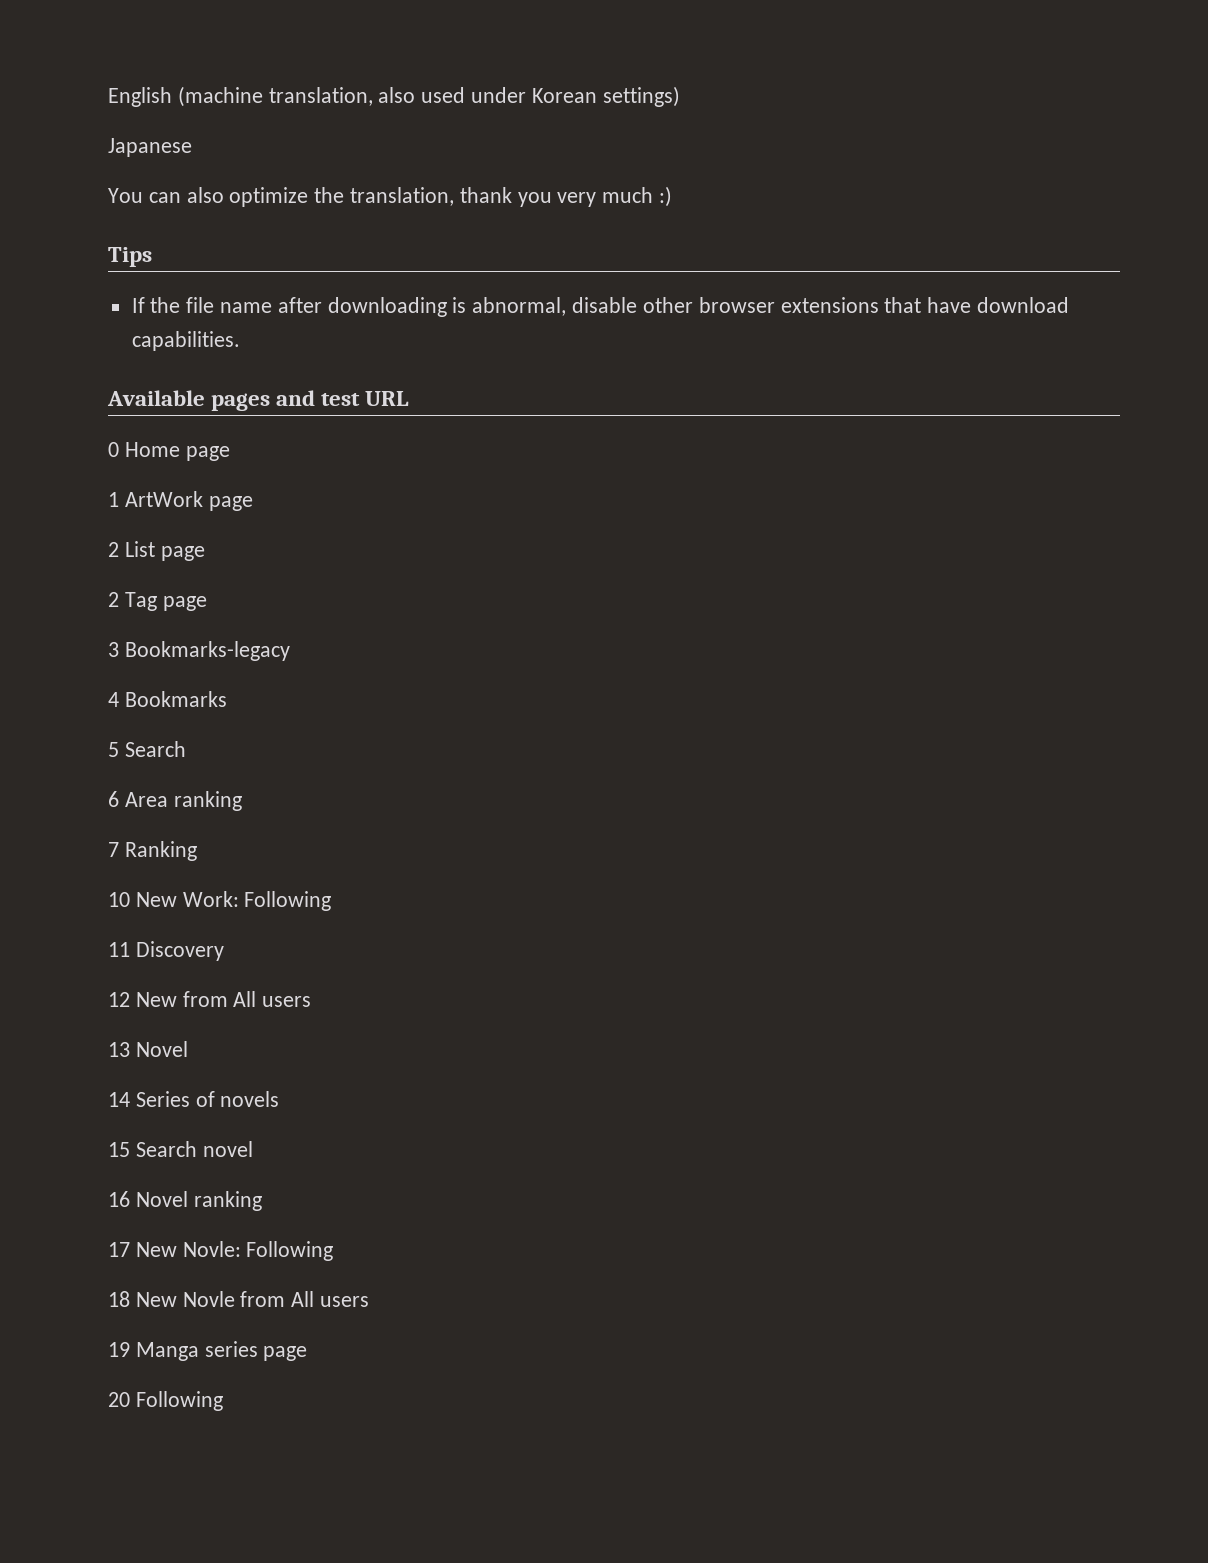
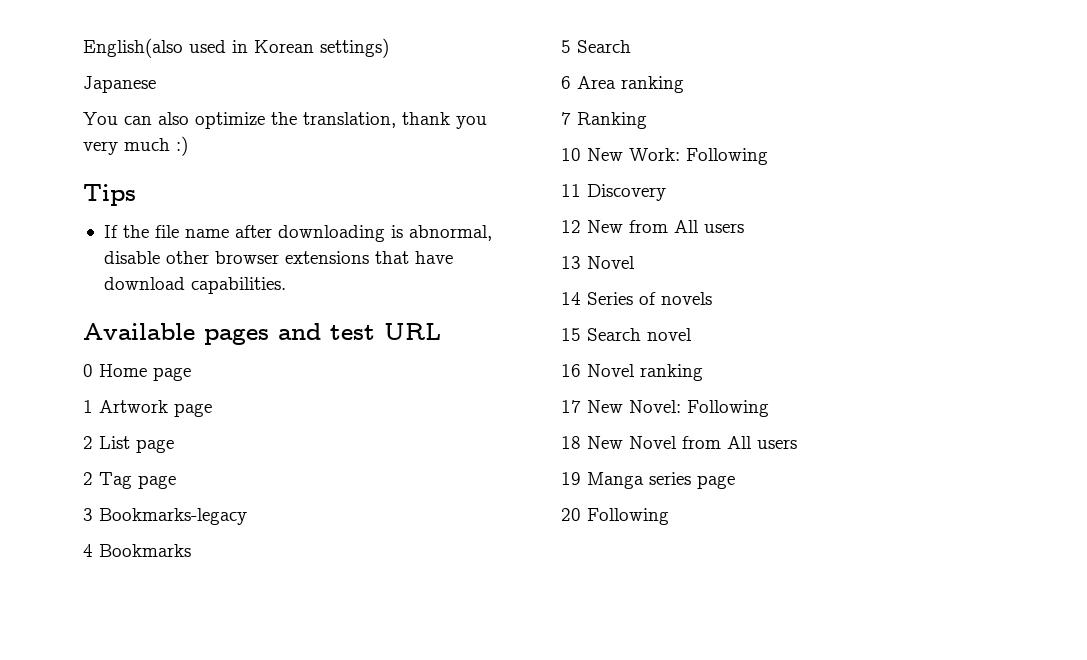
[108,86,527,107] English (machine translation, also used under -> [83,38,248,58] English(also used in
[124,491,203,507] ArtWork -> [99,400,168,413] Artwork
[182,1241,241,1257] Novle: -> [629,400,681,413] Novel:
[182,1291,235,1307] Novle -> [629,436,677,449] Novel

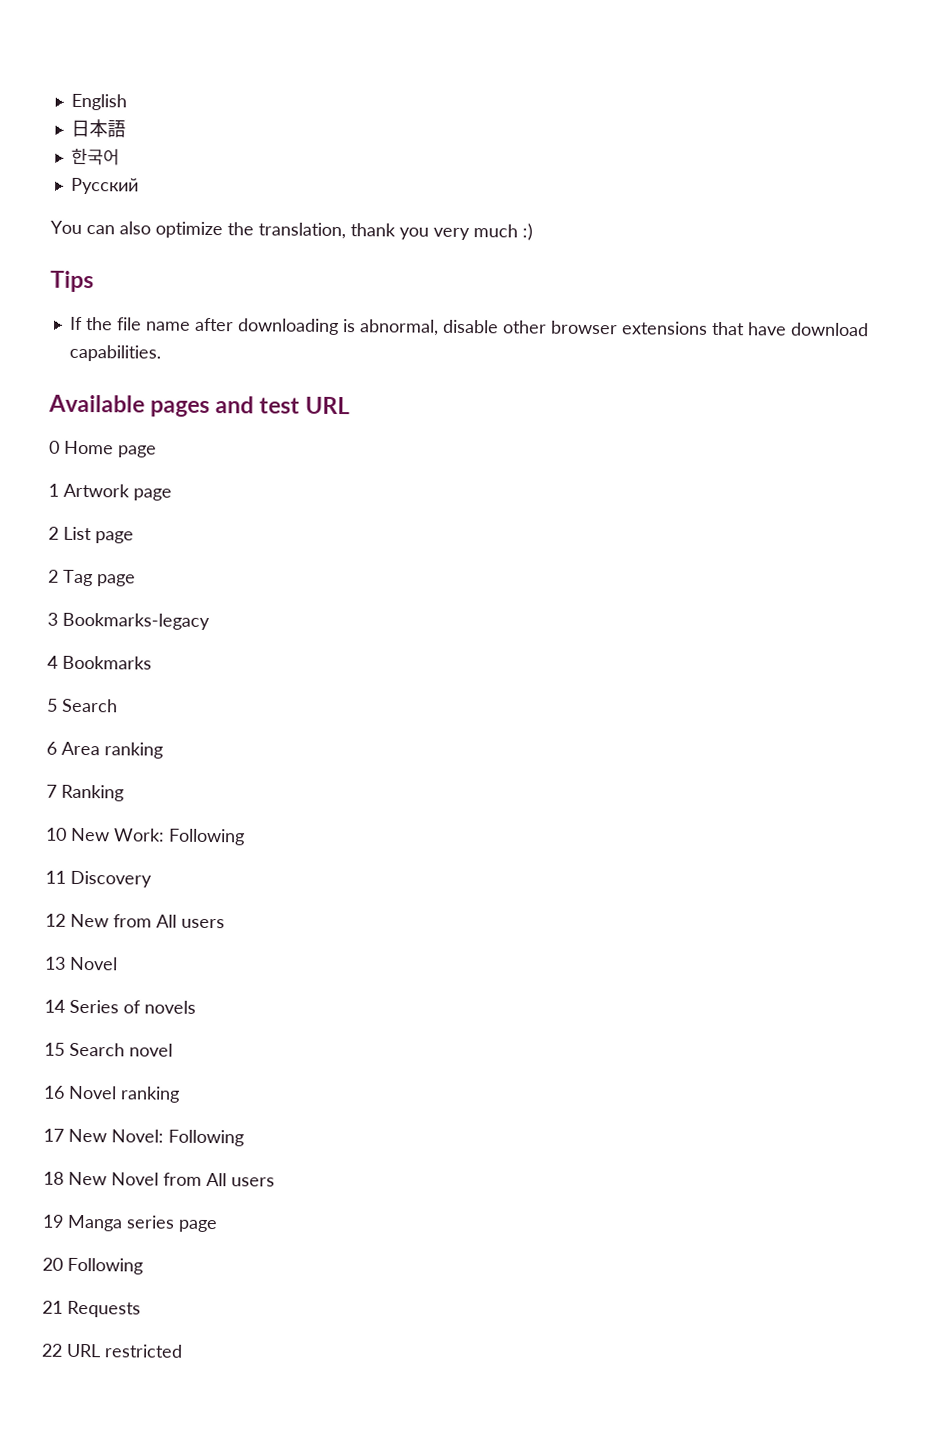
[83,38,389,58] [83,76,156,93] English(also used in Korean settings) // Japanese -> [70,93,127,111] [70,119,126,138] [70,147,120,166] [70,177,139,195] English // 日本語 // 한국어 // Русский
(669, 516) none -> [42,1300,141,1318] [41,1343,183,1358] // 21 Requests // 22 URL restricted

